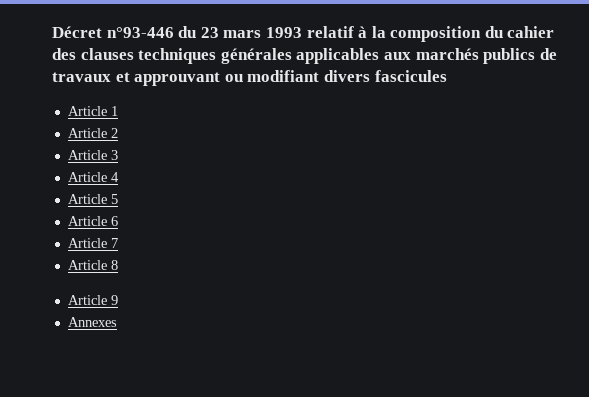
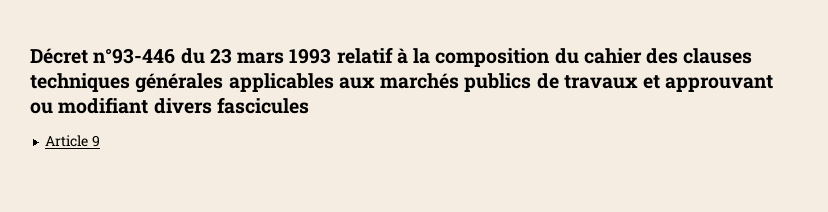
[67,106,118,116] [67,128,118,138] [67,150,118,160] [67,172,119,182] [67,194,118,204] [67,216,118,226] [67,238,118,248] [67,260,118,270] // Article 1 // Article 2 // Article 3 // Article 4 // Article 5 // Article 6 // Article 7 // Article 8 -> (309, 105) none
[67,317,117,327] // Annexes -> (101, 141) none

